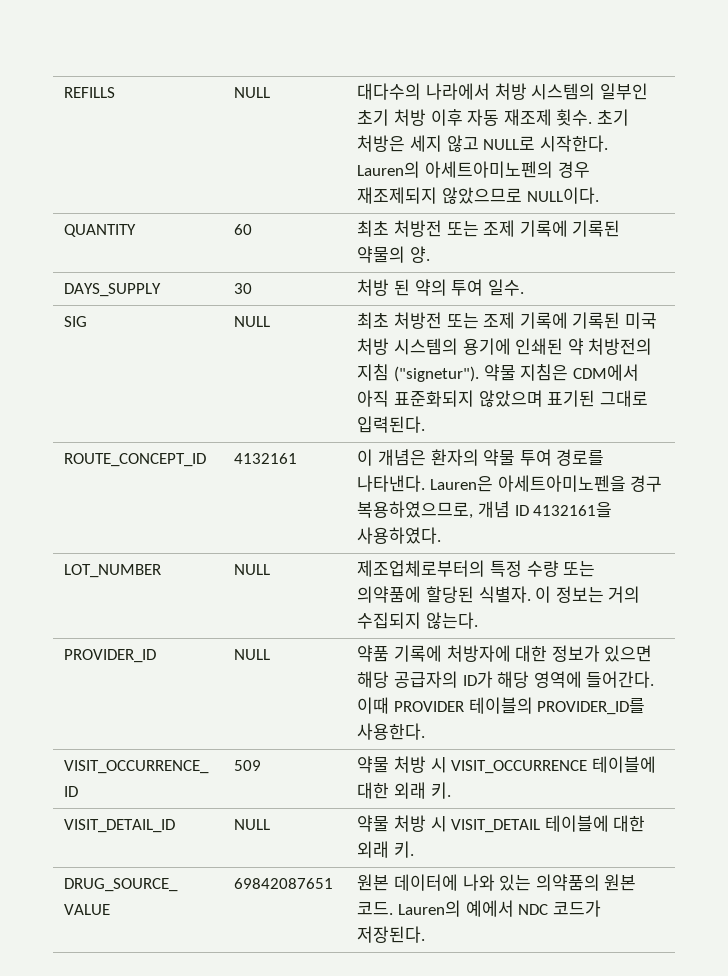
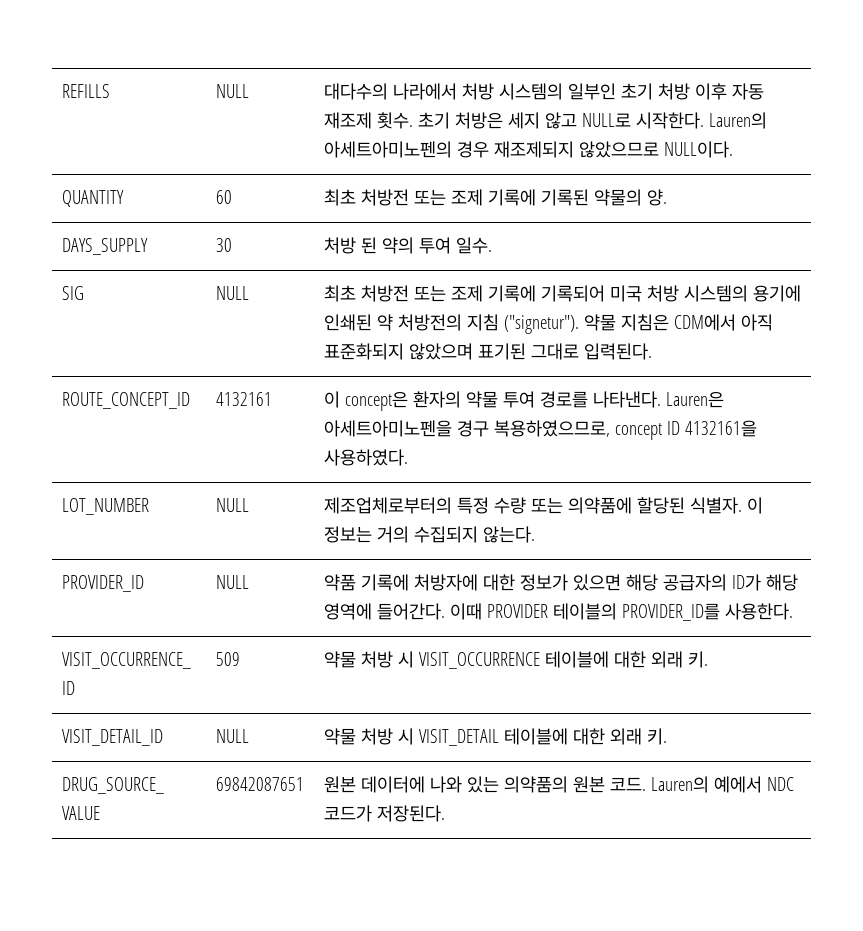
[572,312,621,329] 기록된 -> [540,285,605,302] 기록되어
[378,449,427,466] 개념은 -> [344,391,408,411] concept은
[478,501,511,518] 개념 -> [614,423,662,440] concept

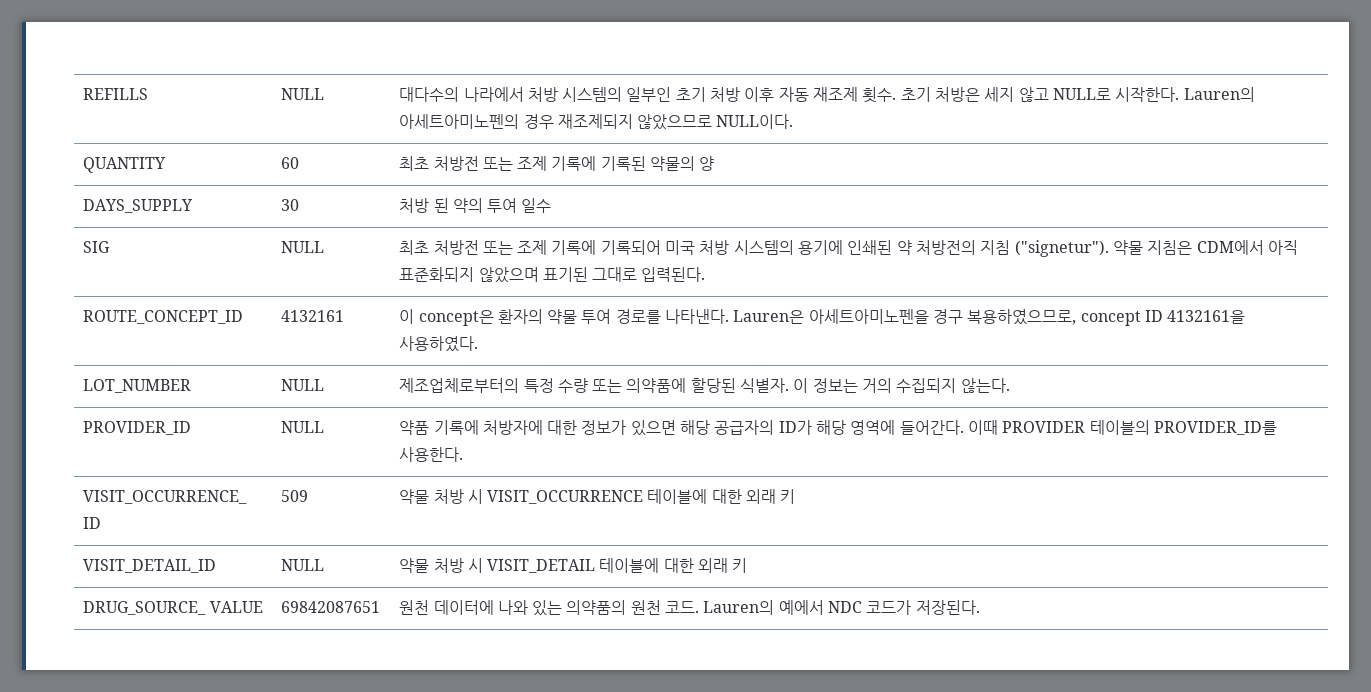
[646,189,667,206] 양. -> [699,156,715,171] 양
[455,237,492,254] 일수. -> [521,198,552,213] 일수
[687,651,708,668] 키. -> [780,489,796,504] 키
[646,728,667,745] 키. -> [732,558,748,573] 키
[323,776,356,793] 원본 -> [399,600,430,615] 원천
[572,776,605,793] 원본 -> [630,600,661,615] 원천

